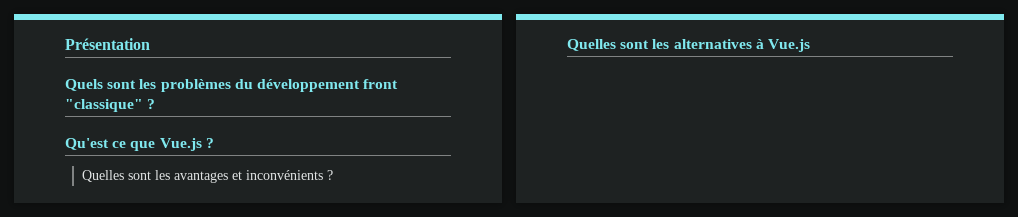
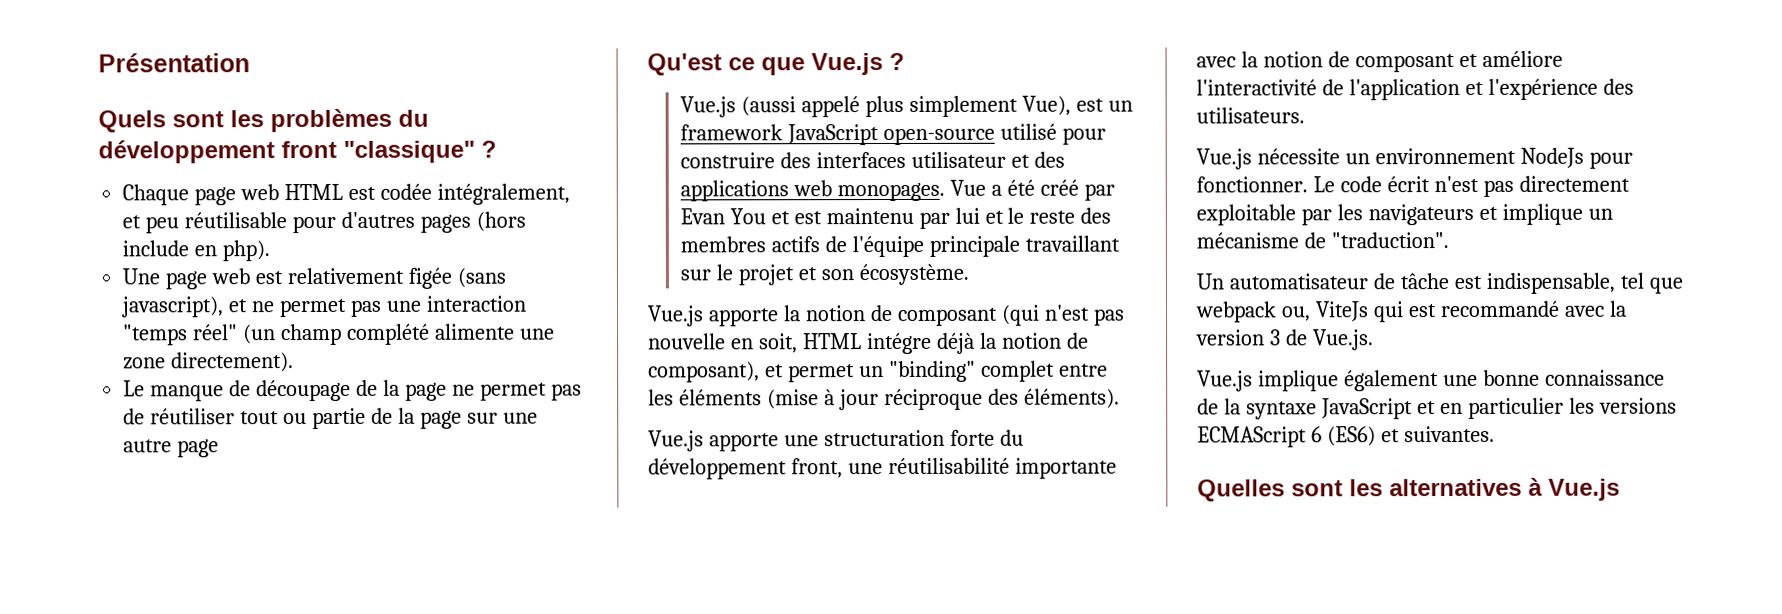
(156, 104) none -> [122,183,570,206] [122,211,526,234] [122,240,271,262] [122,267,506,290] [121,295,527,318] [123,323,555,346] [123,352,295,373] [123,379,582,402] [123,407,538,430] [123,439,220,458] // Chaque page web HTML est codée intégralement, et peu réutilisable pour d'autres pages (hors include en php). // Une page web est relativement figée (sans javascript), et ne permet pas une interaction "temps réel" (un champ complété alimente une zone directement). // Le manque de découpage de la page ne permet pas de réutiliser tout ou partie de la page sur une autre page
[81,170,333,183] Quelles sont les avantages et inconvénients ? -> [679,95,1133,118] [679,123,1106,146] [679,151,1065,169] [679,179,1115,202] [679,207,1112,229] [679,235,1120,258] [679,263,969,286] [647,304,1125,327] [648,332,1089,355] [648,360,1108,383] [648,388,1120,411] [648,429,1024,452] [648,457,1117,480] [1196,50,1563,73] [1196,78,1634,101] [1196,107,1305,124] [1196,147,1633,170] [1196,175,1630,197] [1196,203,1613,226] [1196,232,1449,249] [1196,272,1683,294] [1195,300,1627,323] [1196,329,1374,351] [1197,369,1665,392] [1197,397,1677,420] [1197,425,1495,448] Vue.js (aussi appelé plus simplement Vue), est un framework JavaScript open-source utilisé pour construire des interfaces utilisateur et des applications web monopages. Vue a été créé par Evan You et est maintenu par lui et le reste des membres actifs de l'équipe principale travaillant sur le projet et son écosystème. // Vue.js apporte la notion de composant (qui n'est pas nouvelle en soit, HTML intégre déjà la notion de composant), et permet un "binding" complet entre les éléments (mise à jour réciproque des éléments). // Vue.js apporte une structuration forte du développement front, une réutilisabilité importante avec la notion de composant et améliore l'interactivité de l'application et l'expérience des utilisateurs. // Vue.js nécessite un environnement NodeJs pour fonctionner. Le code écrit n'est pas directement exploitable par les navigateurs et implique un mécanisme de "traduction". // Un automatisateur de tâche est indispensable, tel que webpack ou, ViteJs qui est recommandé avec la version 3 de Vue.js. // Vue.js implique également une bonne connaissance de la syntaxe JavaScript et en particulier les versions ECMAScript 6 (ES6) et suivantes.

